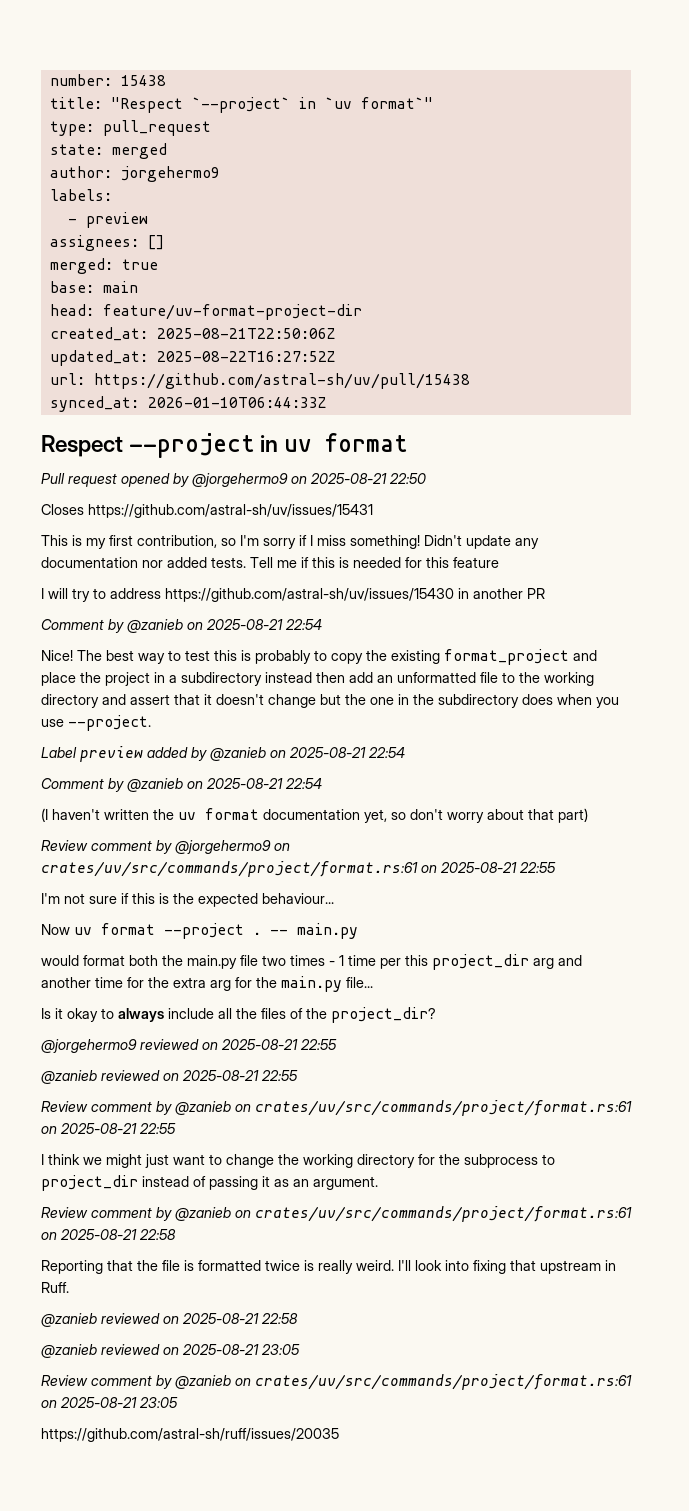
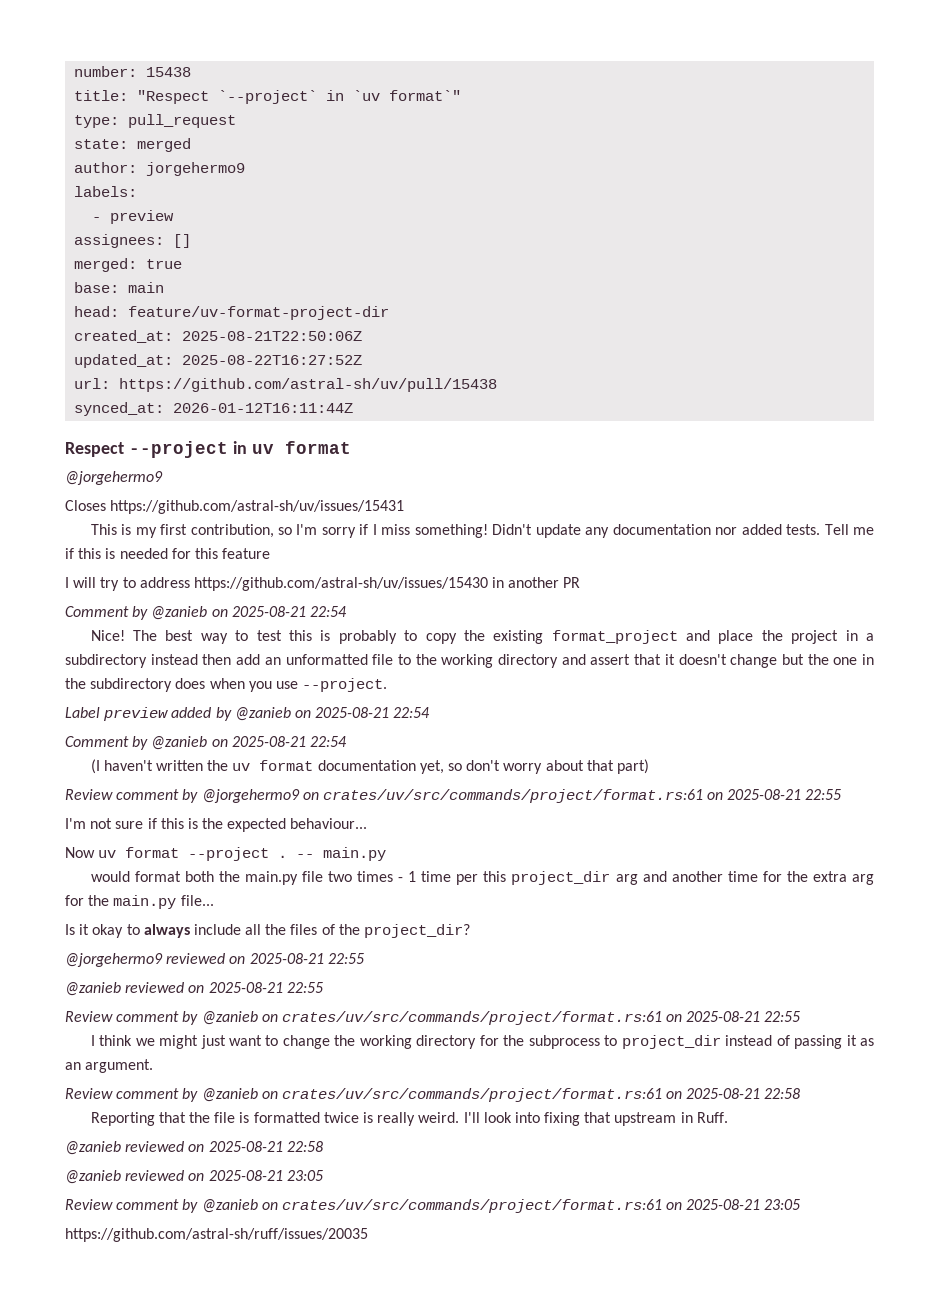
[147,397,326,408] 2026-01-10T06:44:33Z -> [173,403,354,413] 2026-01-12T16:11:44Z
[41,473,427,487] Pull request opened by @jorgehermo9 on 2025-08-21 22:50 -> [65,471,163,485] @jorgehermo9

